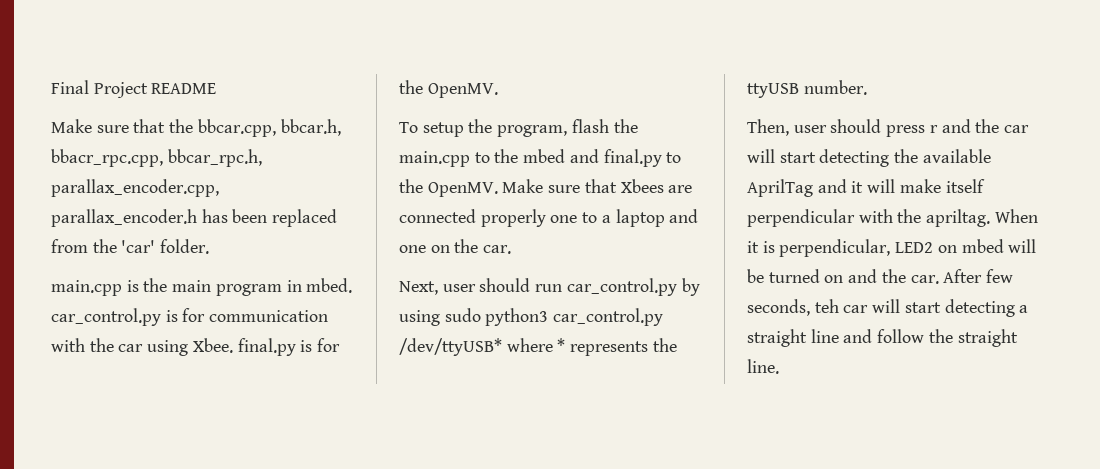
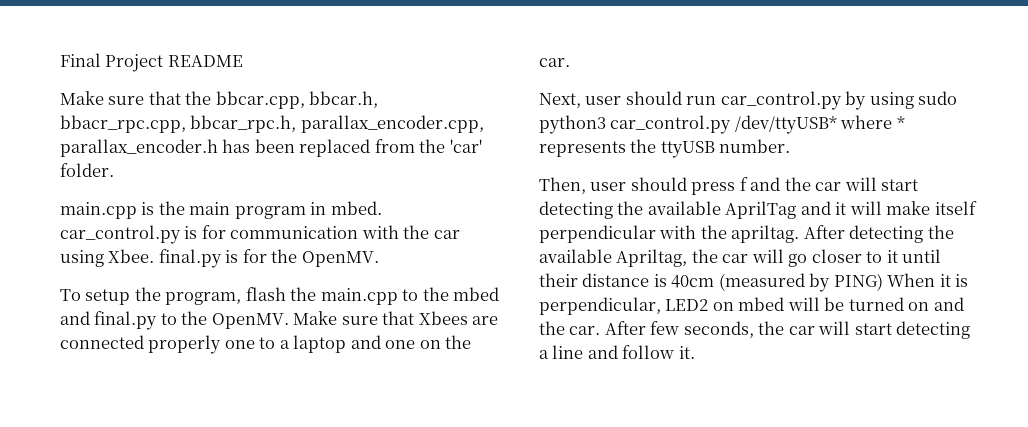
[929,125,938,133] r -> [739,177,748,191] f
(991, 218) none -> [803,225,954,243] [539,249,942,267] [539,273,883,292] After detecting the available Apriltag, the car will go closer to it until their distance is 40cm (measured by PING)
[814,299,839,313] teh -> [758,321,785,335] the
[747,329,807,347] straight -> (549, 354) none
[928,329,1018,347] [747,359,779,374] the straight line. -> [678,346,695,359] it.

